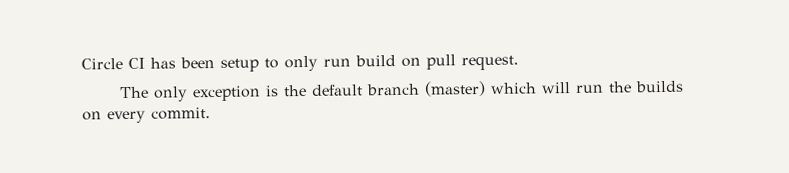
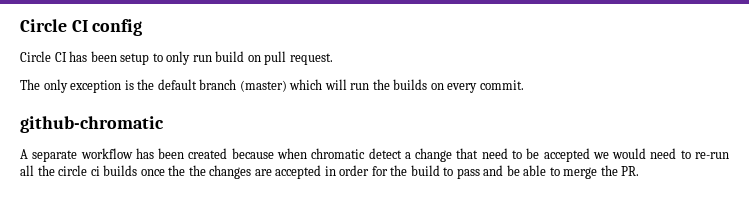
[81,57,145,70] Circle CI -> [20,19,143,36] [20,51,67,62] Circle CI config // Circle CI
(211, 113) none -> [20,116,164,133] [20,148,730,162] [20,165,640,179] // github-chromatic // A separate workflow has been created because when chromatic detect a change that need to be accepted we would need to re-run all the circle ci builds once the the changes are accepted in order for the build to pass and be able to merge the PR.

